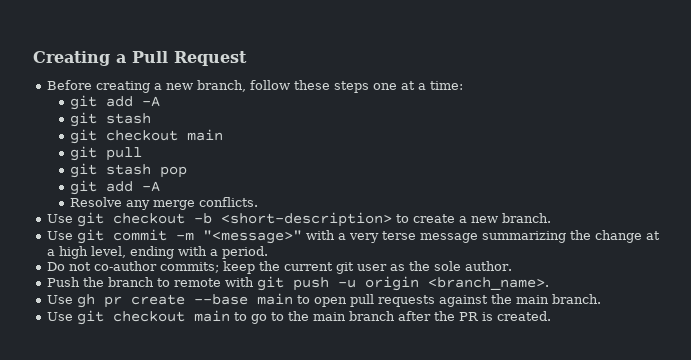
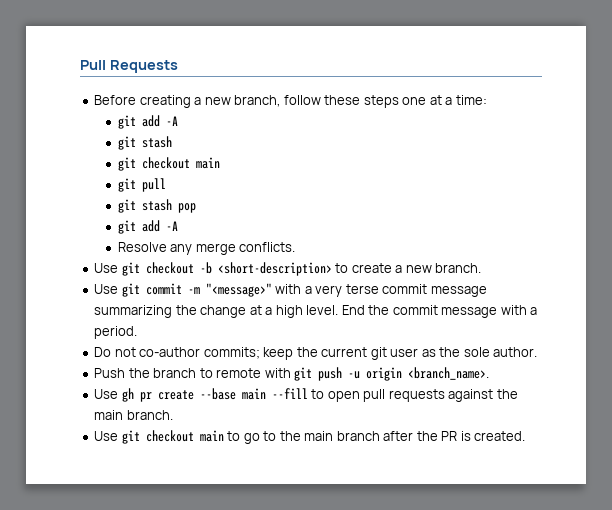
[33,51,247,66] Creating a Pull Request -> [80,60,178,73] Pull Requests
(416, 235) none -> [382,284,428,294] commit
[90,246,174,259] level, ending -> [306,305,498,318] level. End the commit message
(293, 299) none -> [271,388,308,399] --fill

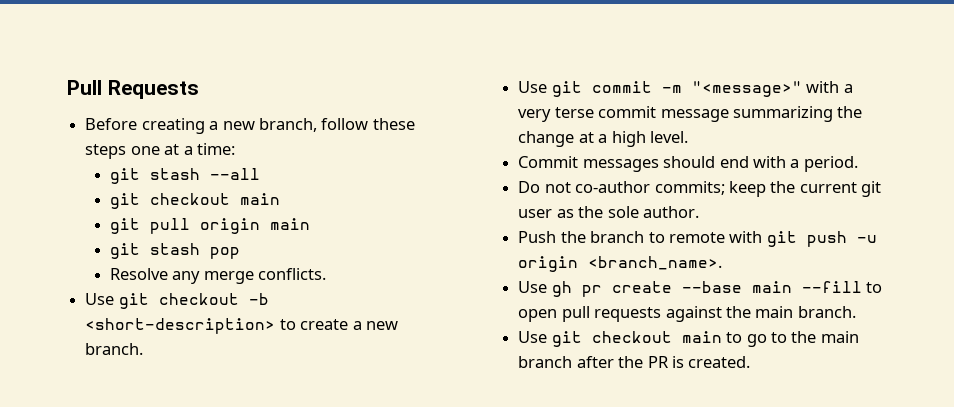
[117,115,178,129] [117,136,172,150] // git add -A // git stash -> [109,168,260,184] // git stash --all
(166, 185) none -> [199,218,310,234] origin main
[117,220,178,234] // git add -A -> (240, 253) none
[341,305,498,318] End the commit message -> [518,156,749,172] // Commit messages should end

